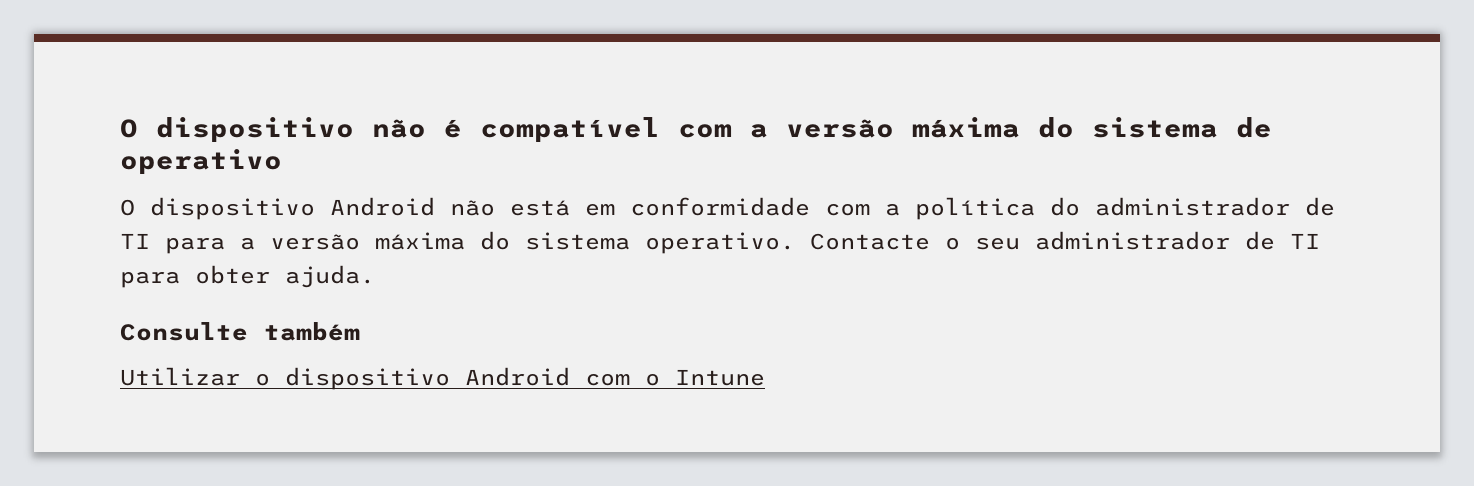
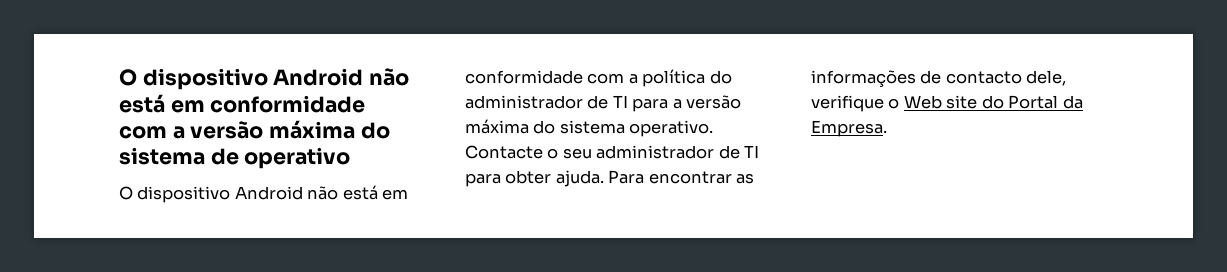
[120,117,660,142] O dispositivo não é compatível -> [119,68,410,90] [119,94,366,113] O dispositivo Android não está em conformidade
[120,322,360,341] [120,367,765,390] // Consulte também // Utilizar o dispositivo Android com o Intune -> [608,170,755,184] [811,70,1067,87] [811,95,1083,112] [811,120,887,137] Para encontrar as informações de contacto dele, verifique o Web site do Portal da Empresa.

